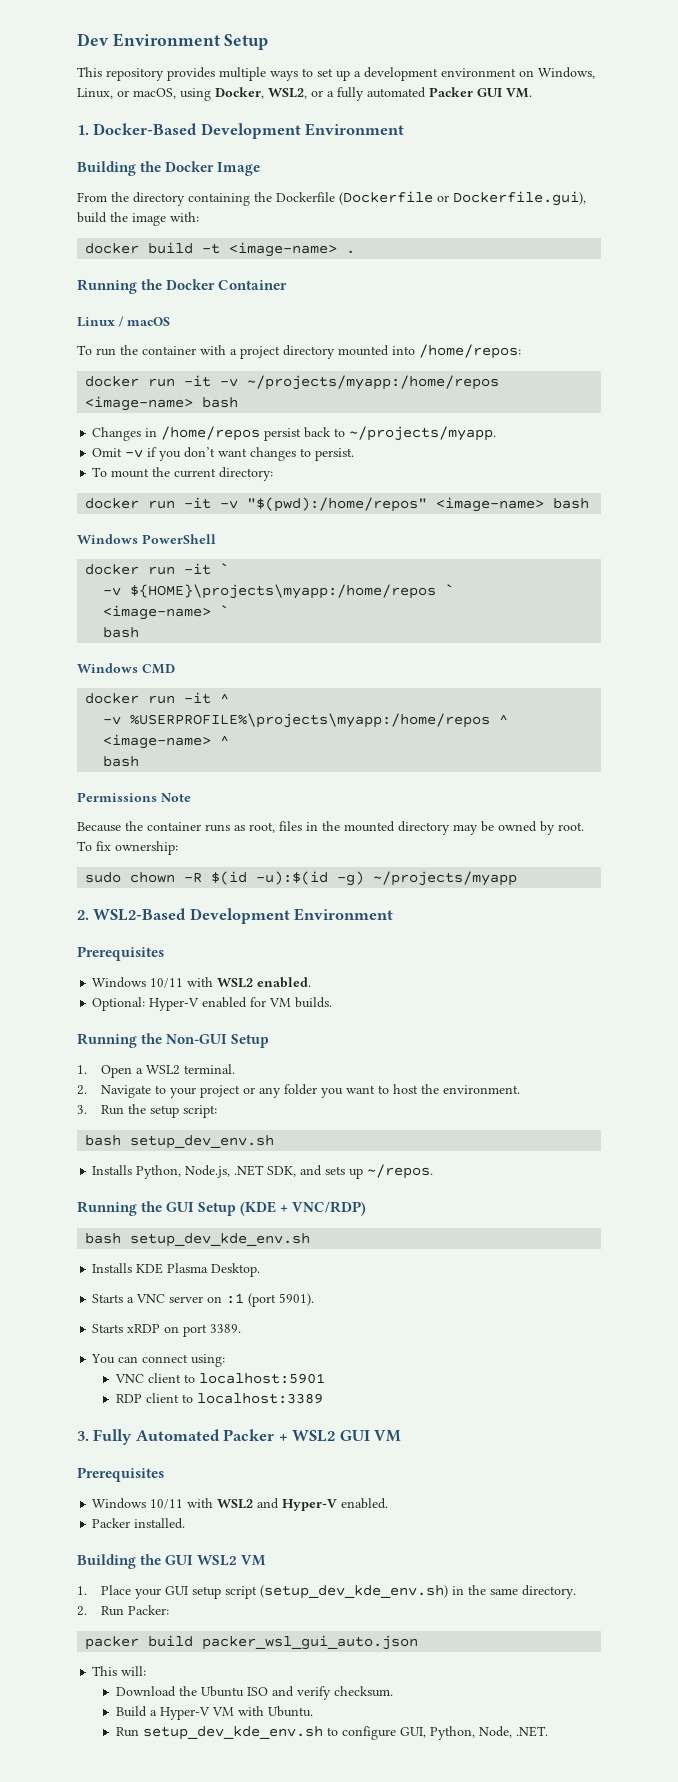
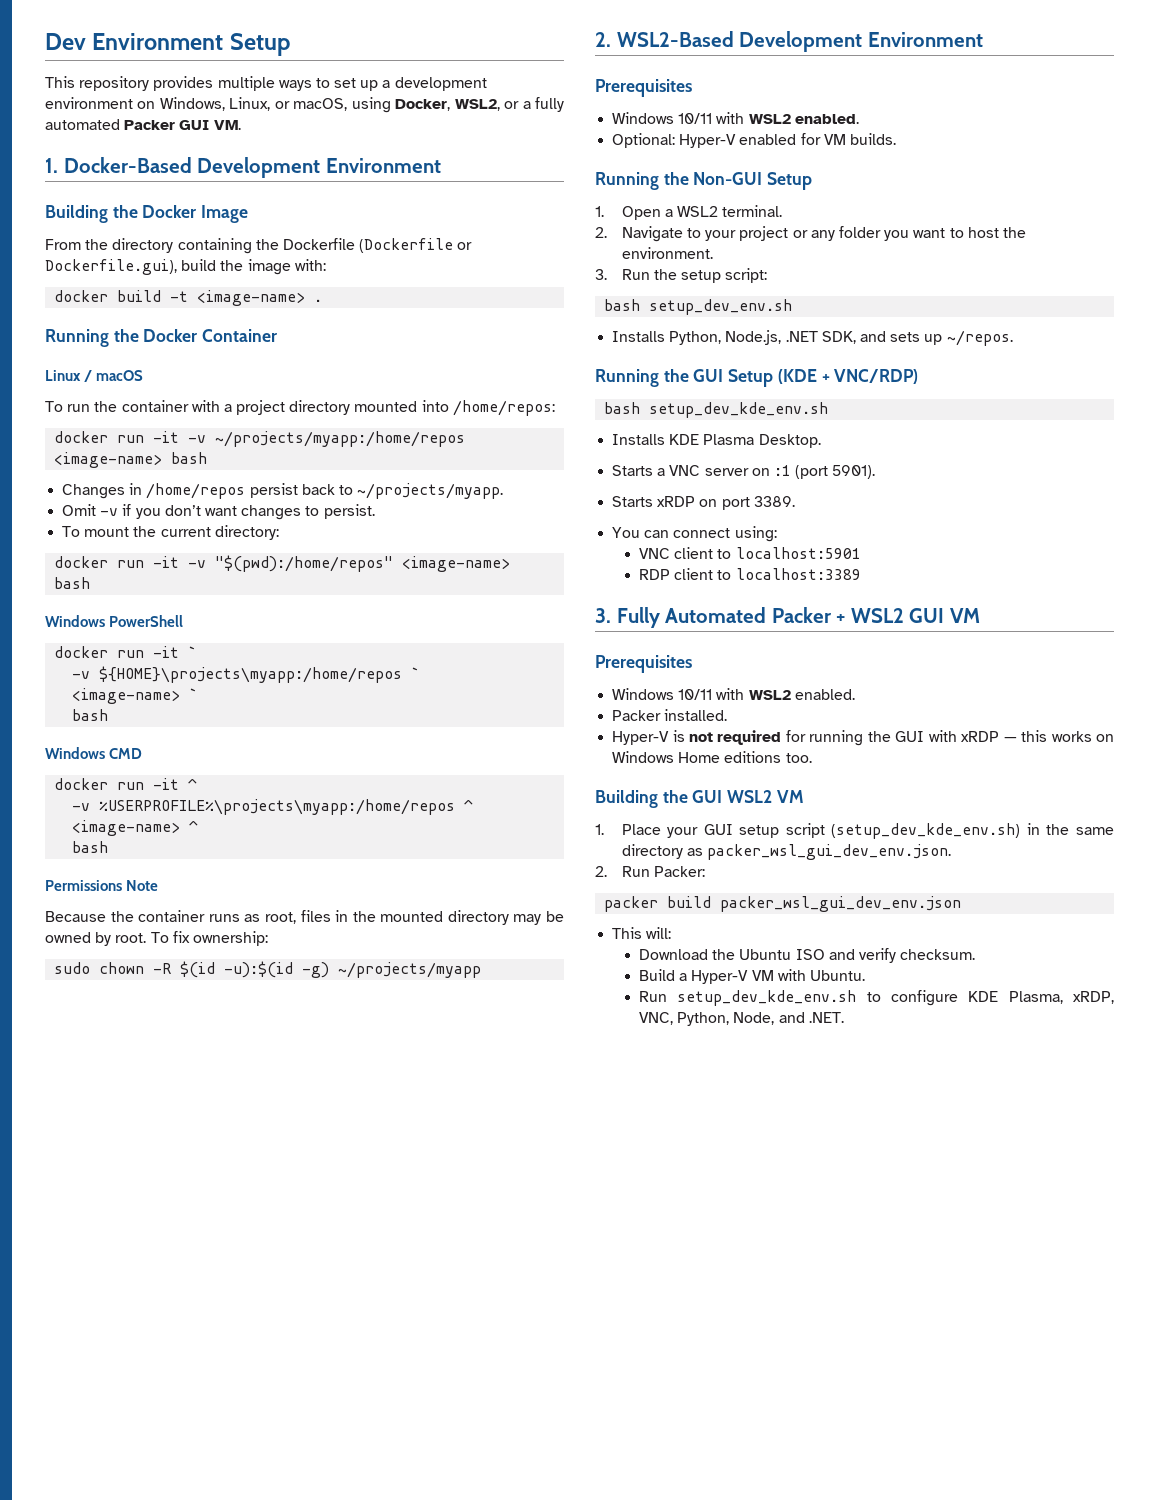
[257,1498,338,1511] and Hyper-V -> (791, 695) none
(186, 1523) none -> [612,730,1114,746] [612,751,812,763] // Hyper-V is not required for running the GUI with xRDP — this works on Windows Home editions too.
[521,1585,576,1599] directory. -> [621,844,952,860] directory as packer_wsl_gui_dev_env.json.
[202,1635,419,1650] packer_wsl_gui_auto.json -> [720,896,962,912] packer_wsl_gui_dev_env.json
[400,1727,427,1738] GUI, -> [968,991,1114,1004] [638,1012,673,1025] KDE Plasma, xRDP, VNC,
(513, 1732) none -> [778,1012,805,1023] and

